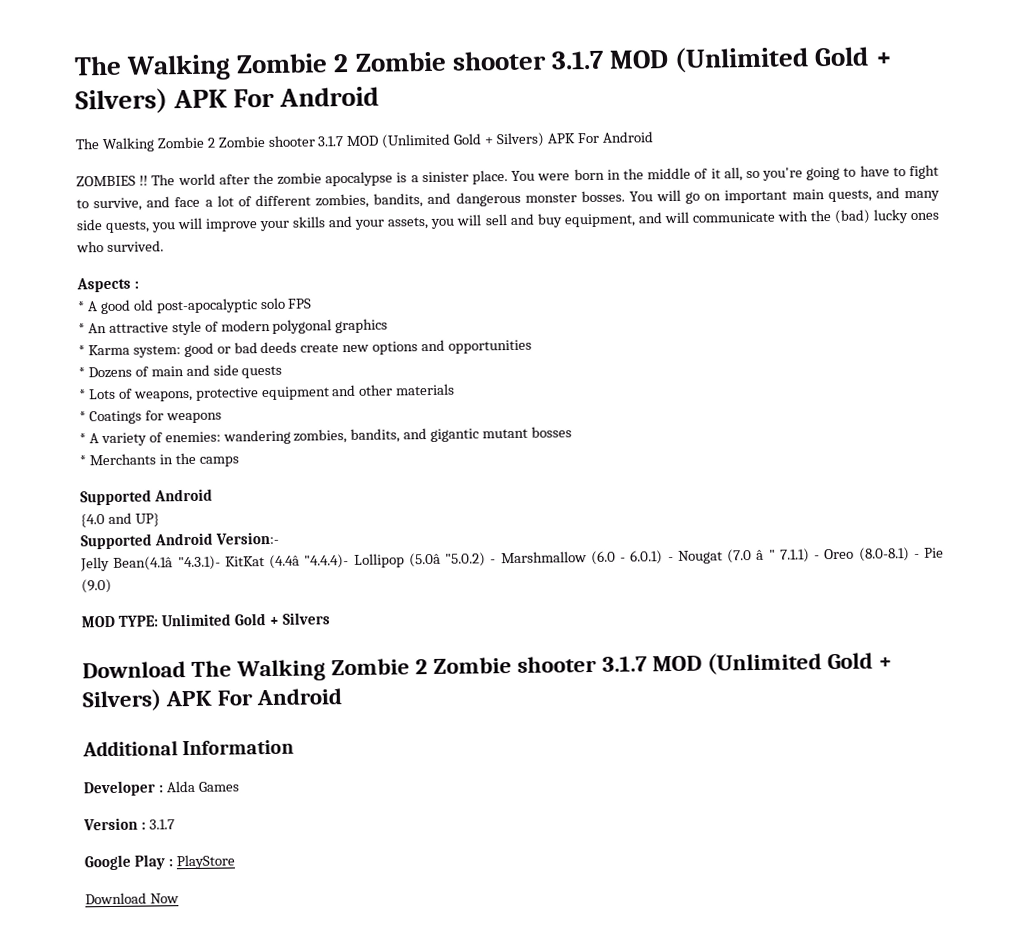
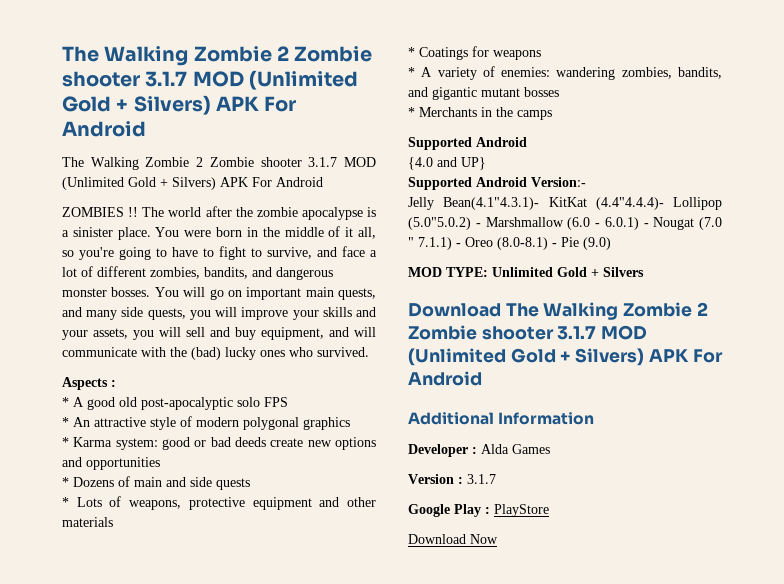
[113,552,486,571] Bean(4.1â "4.3.1)- KitKat (4.4â "4.4.4)- Lollipop (5.0â "5.0.2) -> [443,197,722,210] [408,217,471,230] Bean(4.1"4.3.1)- KitKat (4.4"4.4.4)- Lollipop (5.0"5.0.2)
[756,549,765,560] â -> (722, 223) none

